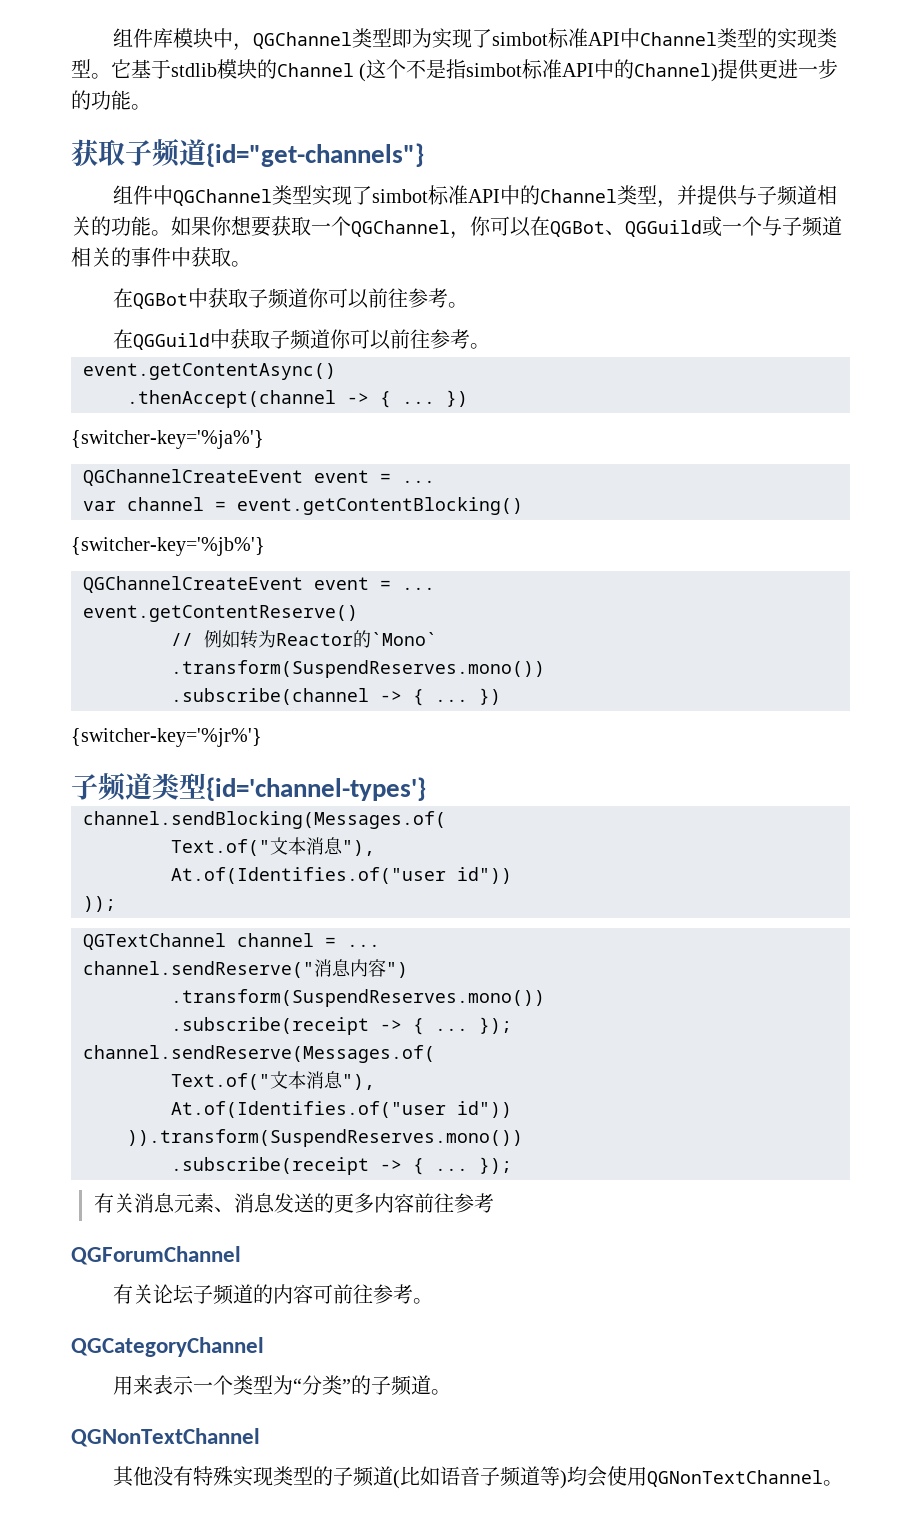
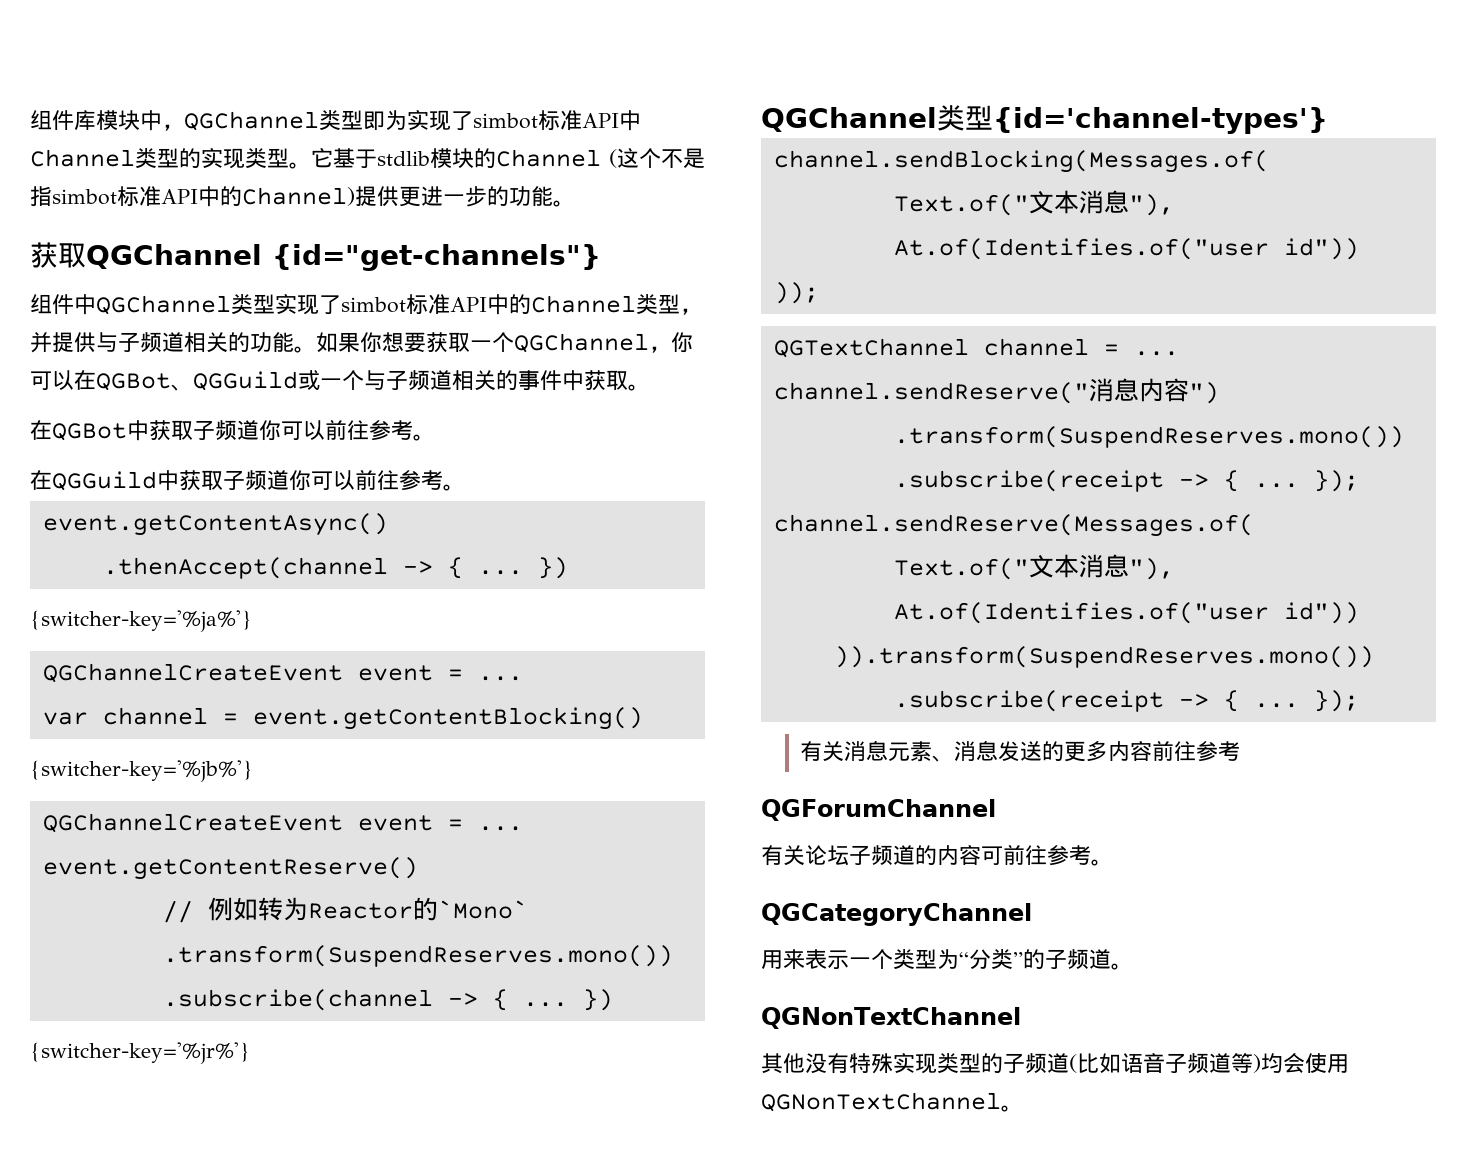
[125,139,206,168] 子频道 -> [86,244,262,269] QGChannel
[71,773,152,802] 子频道 -> [761,107,937,132] QGChannel

